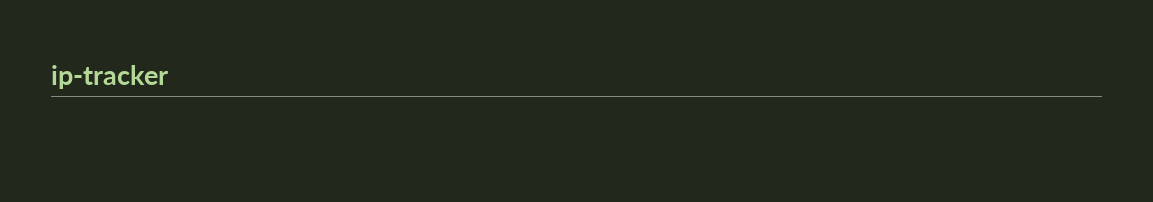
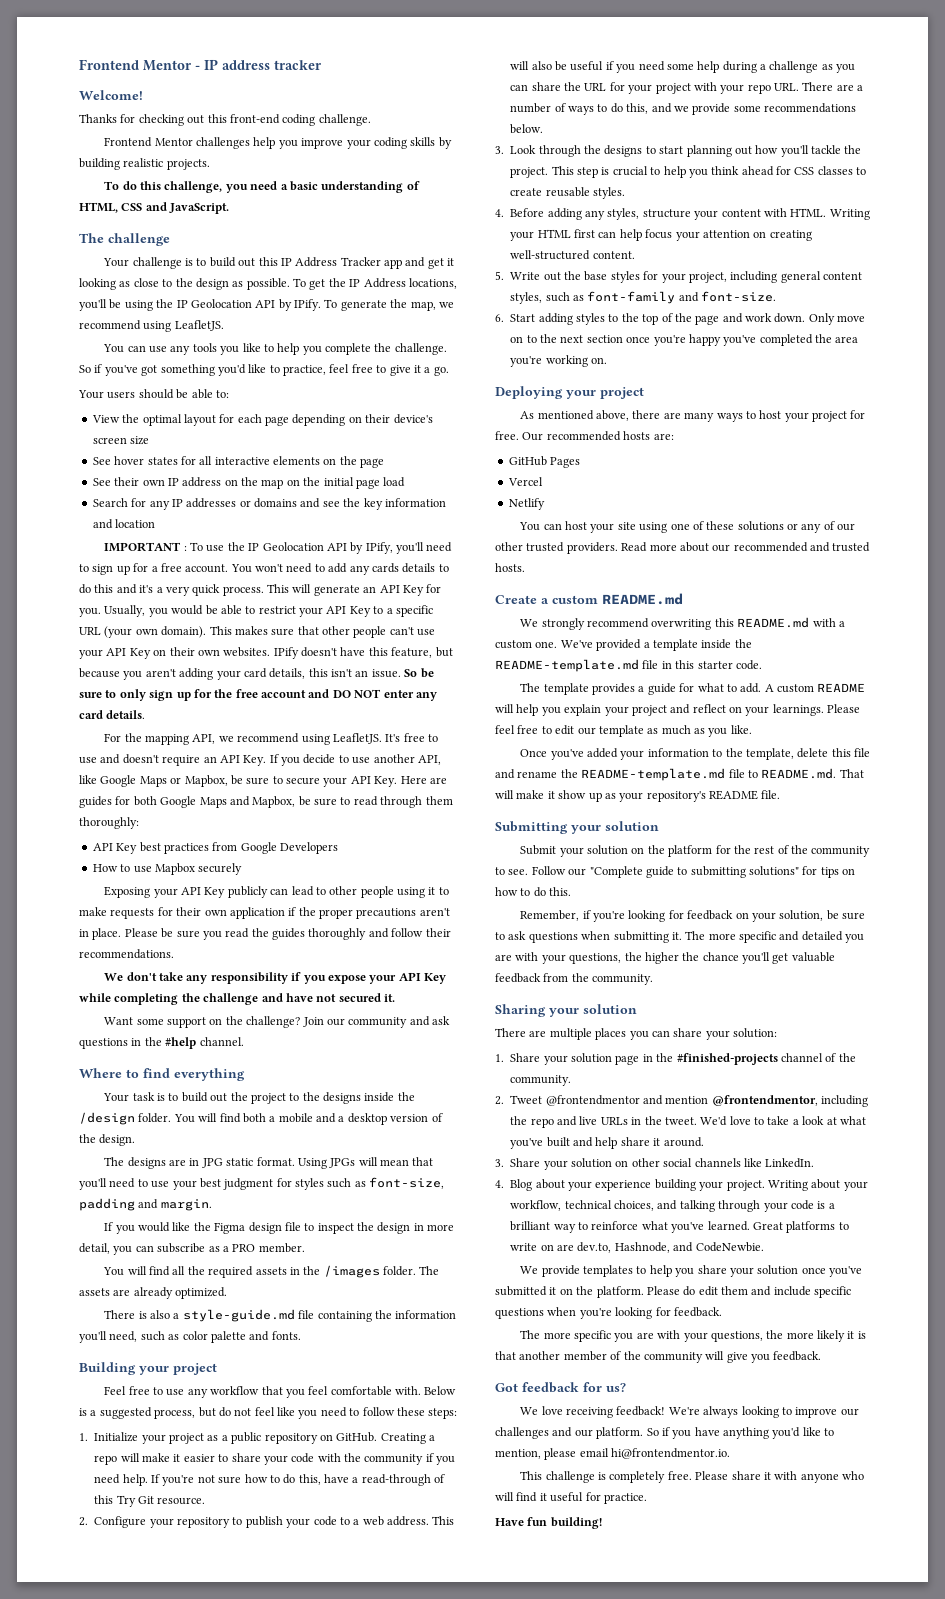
[51,65,168,89] ip-tracker -> [79,59,322,71] [79,90,143,100] [79,114,371,126] [104,137,452,149] [79,158,210,170] [104,181,420,193] [79,202,230,214] [79,233,170,246] [103,257,455,269] [79,278,457,290] [79,299,454,311] [79,320,224,332] [103,343,447,355] [79,364,449,376] [78,389,229,399] [91,414,433,426] [92,436,150,445] [92,456,385,468] [92,477,406,489] [92,498,446,510] [92,519,156,529] [104,542,453,554] [79,563,449,575] [79,584,442,596] [79,605,433,617] [79,626,436,638] [79,647,453,659] [79,668,434,680] [79,689,437,701] [79,710,146,719] [104,733,439,745] [79,754,441,766] [79,775,447,787] [79,796,453,808] [79,817,139,829] [92,842,338,854] [92,863,243,875] [104,886,449,898] [79,907,450,919] [79,928,451,940] [79,949,174,959] [104,972,447,984] [79,993,395,1005] [104,1016,451,1028] [79,1037,244,1049] [79,1068,245,1081] [103,1092,415,1104] [79,1112,443,1125] [79,1134,136,1146] [104,1157,434,1169] [79,1177,445,1190] [79,1198,212,1211] [104,1222,455,1234] [79,1243,305,1255] [103,1265,440,1278] [79,1287,228,1299] [104,1309,457,1322] [79,1331,301,1343] [79,1362,217,1375] [104,1386,457,1398] [79,1407,458,1419] [79,1432,435,1444] [94,1453,456,1465] [94,1474,446,1486] [94,1495,206,1507] [79,1516,455,1528] [510,61,856,73] [510,82,864,94] [510,103,856,115] [510,124,544,134] [495,145,862,157] [510,166,867,178] [510,187,625,199] [495,208,870,220] [510,229,812,241] [510,250,635,260] [495,271,862,283] [510,291,777,304] [495,313,866,325] [510,334,859,346] [510,355,607,367] [495,386,644,399] [520,410,866,422] [495,431,674,441] [508,456,581,468] [507,477,543,486] [508,498,545,510] [519,521,856,533] [495,542,871,554] [495,563,525,572] [495,593,683,605] [520,617,845,630] [495,639,752,651] [495,659,762,672] [520,683,866,695] [495,704,861,716] [495,725,752,737] [520,748,871,760] [495,768,864,781] [495,790,781,802] [495,821,659,834] [520,845,871,857] [495,866,856,878] [495,887,572,897] [520,910,866,922] [495,931,865,943] [495,952,835,964] [495,973,654,985] [495,1004,637,1017] [495,1028,777,1040] [495,1053,856,1065] [510,1075,572,1086] [495,1095,869,1107] [510,1116,866,1128] [510,1137,704,1149] [495,1158,815,1170] [495,1179,868,1191] [510,1200,835,1212] [510,1221,849,1233] [510,1242,764,1253] [520,1265,863,1277] [495,1286,852,1298] [495,1307,722,1319] [520,1330,866,1342] [495,1351,822,1363] [495,1382,626,1393] [520,1406,859,1418] [495,1427,835,1439] [495,1448,731,1460] [520,1471,865,1483] [495,1492,647,1504] [495,1517,602,1529] Frontend Mentor - IP address tracker // Welcome! // Thanks for checking out this front-end coding challenge. // Frontend Mentor challenges help you improve your coding skills by building realistic projects. // To do this challenge, you need a basic understanding of HTML, CSS and JavaScript. // The challenge // Your challenge is to build out this IP Address Tracker app and get it looking as close to the design as possible. To get the IP Address locations, you'll be using the IP Geolocation API by IPify. To generate the map, we recommend using LeafletJS. // You can use any tools you like to help you complete the challenge. So if you've got something you'd like to practice, feel free to give it a go. // Your users should be able to: // View the optimal layout for each page depending on their device's screen size // See hover states for all interactive elements on the page // See their own IP address on the map on the initial page load // Search for any IP addresses or domains and see the key information and location // IMPORTANT : To use the IP Geolocation API by IPify, you'll need to sign up for a free account. You won't need to add any cards details to do this and it's a very quick process. This will generate an API Key for you. Usually, you would be able to restrict your API Key to a specific URL (your own domain). This makes sure that other people can't use your API Key on their own websites. IPify doesn't have this feature, but because you aren't adding your card details, this isn't an issue. So be sure to only sign up for the free account and DO NOT enter any card details. // For the mapping API, we recommend using LeafletJS. It's free to use and doesn't require an API Key. If you decide to use another API, like Google Maps or Mapbox, be sure to secure your API Key. Here are guides for both Google Maps and Mapbox, be sure to read through them thoroughly: // API Key best practices from Google Developers // How to use Mapbox securely // Exposing your API Key publicly can lead to other people using it to make requests for their own application if the proper precautions aren't in place. Please be sure you read the guides thoroughly and follow their recommendations. // We don't take any responsibility if you expose your API Key while completing the challenge and have not secured it. // Want some support on the challenge? Join our community and ask questions in the #help channel. // Where to find everything // Your task is to build out the project to the designs inside the /design folder. You will find both a mobile and a desktop version of the design. // The designs are in JPG static format. Using JPGs will mean that you'll need to use your best judgment for styles such as font-size, padding and margin. // If you would like the Figma design file to inspect the design in more detail, you can subscribe as a PRO member. // You will find all the required assets in the /images folder. The assets are already optimized. // There is also a style-guide.md file containing the information you'll need, such as color palette and fonts. // Building your project // Feel free to use any workflow that you feel comfortable with. Below is a suggested process, but do not feel like you need to follow these steps: // 1. Initialize your project as a public repository on GitHub. Creating a repo will make it easier to share your code with the community if you need help. If you're not sure how to do this, have a read-through of this Try Git resource. // 2. Configure your repository to publish your code to a web address. This will also be useful if you need some help during a challenge as you can share the URL for your project with your repo URL. There are a number of ways to do this, and we provide some recommendations below. // 3. Look through the designs to start planning out how you'll tackle the project. This step is crucial to help you think ahead for CSS classes to create reusable styles. // 4. Before adding any styles, structure your content with HTML. Writing your HTML first can help focus your attention on creating well-structured content. // 5. Write out the base styles for your project, including general content styles, such as font-family and font-size. // 6. Start adding styles to the top of the page and work down. Only move on to the next section once you're happy you've completed the area you're working on. // Deploying your project // As mentioned above, there are many ways to host your project for free. Our recommended hosts are: // GitHub Pages // Vercel // Netlify // You can host your site using one of these solutions or any of our other trusted providers. Read more about our recommended and trusted hosts. // Create a custom README.md // We strongly recommend overwriting this README.md with a custom one. We've provided a template inside the README-template.md file in this starter code. // The template provides a guide for what to add. A custom README will help you explain your project and reflect on your learnings. Please feel free to edit our template as much as you like. // Once you've added your information to the template, delete this file and rename the README-template.md file to README.md. That will make it show up as your repository's README file. // Submitting your solution // Submit your solution on the platform for the rest of the community to see. Follow our "Complete guide to submitting solutions" for tips on how to do this. // Remember, if you're looking for feedback on your solution, be sure to ask questions when submitting it. The more specific and detailed you are with your questions, the higher the chance you'll get valuable feedback from the community. // Sharing your solution // There are multiple places you can share your solution: // 1. Share your solution page in the #finished-projects channel of the community. // 2. Tweet @frontendmentor and mention @frontendmentor, including the repo and live URLs in the tweet. We'd love to take a look at what you've built and help share it around. // 3. Share your solution on other social channels like LinkedIn. // 4. Blog about your experience building your project. Writing about your workflow, technical choices, and talking through your code is a brilliant way to reinforce what you've learned. Great platforms to write on are dev.to, Hashnode, and CodeNewbie. // We provide templates to help you share your solution once you've submitted it on the platform. Please do edit them and include specific questions when you're looking for feedback. // The more specific you are with your questions, the more likely it is that another member of the community will give you feedback. // Got feedback for us? // We love receiving feedback! We're always looking to improve our challenges and our platform. So if you have anything you'd like to mention, please email hi@frontendmentor.io. // This challenge is completely free. Please share it with anyone who will find it useful for practice. // Have fun building!

